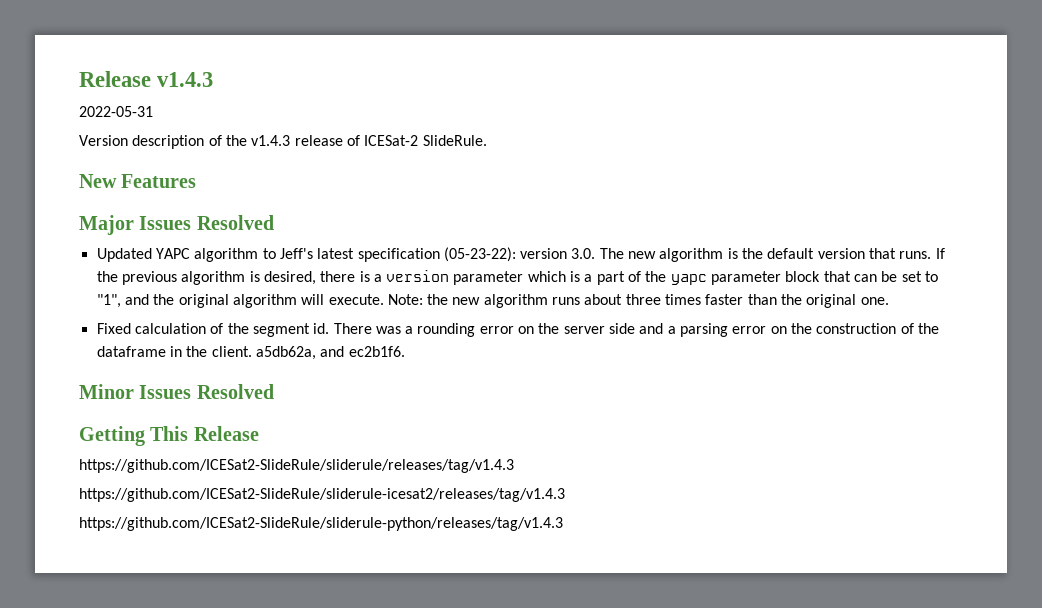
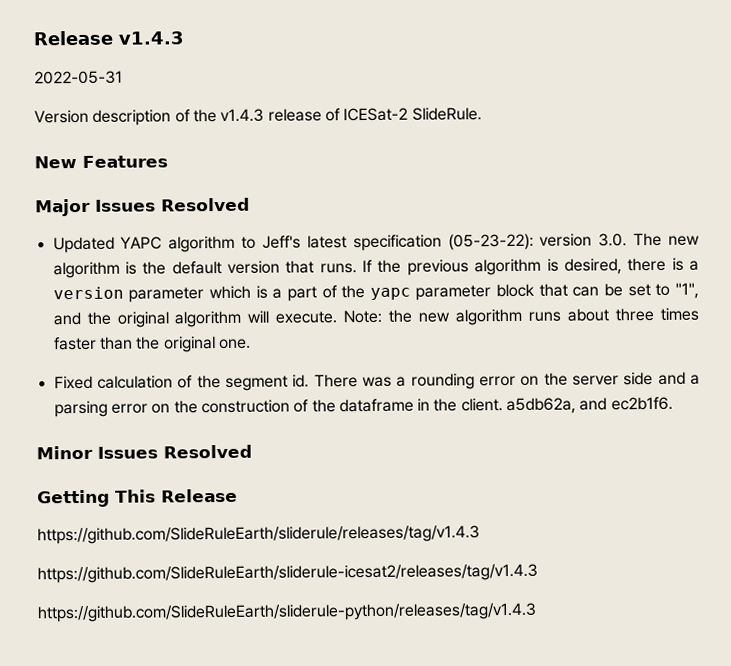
[79,459,514,473] [79,488,565,502] [79,517,563,531] https://github.com/ICESat2-SlideRule/sliderule/releases/tag/v1.4.3 // https://github.com/ICESat2-SlideRule/sliderule-icesat2/releases/tag/v1.4.3 // https://github.com/ICESat2-SlideRule/sliderule-python/releases/tag/v1.4.3 -> [37,525,480,545] [37,563,538,584] [37,602,536,623] https://github.com/SlideRuleEarth/sliderule/releases/tag/v1.4.3 // https://github.com/SlideRuleEarth/sliderule-icesat2/releases/tag/v1.4.3 // https://github.com/SlideRuleEarth/sliderule-python/releases/tag/v1.4.3

